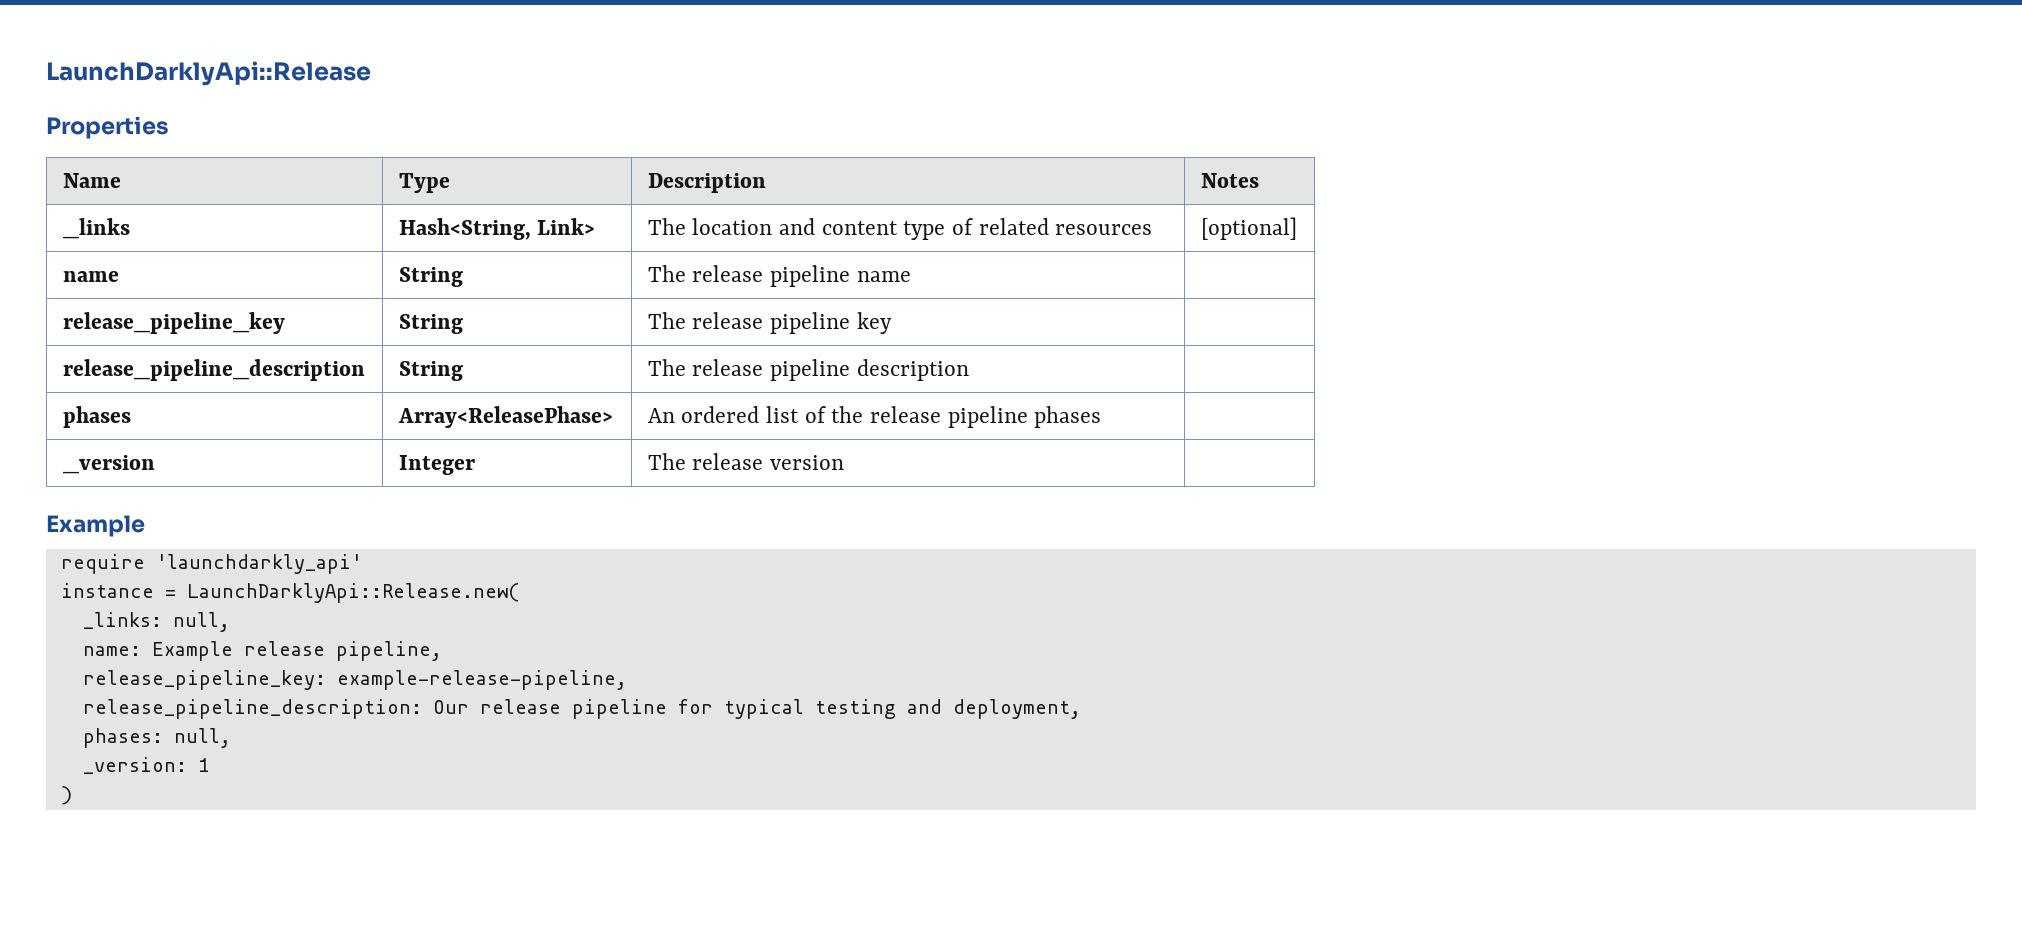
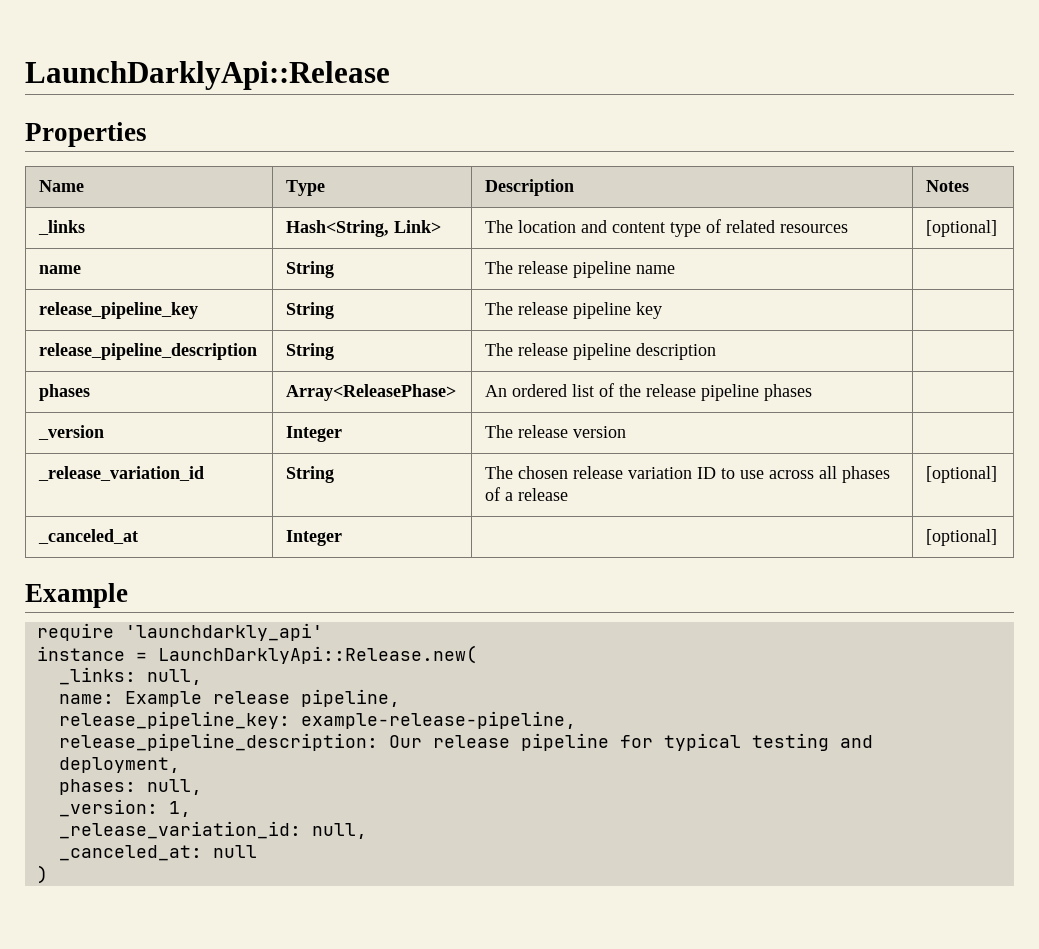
(845, 462) none -> [38,466,205,481] [286,466,335,483] [485,466,891,483] [485,487,569,501] [926,466,998,483] [38,529,139,544] [286,530,343,546] [926,529,998,546] // _release_variation_id | String | The chosen release variation ID to use across all phases of a release | [optional] // _canceled_at | Integer | | [optional]
[197,758,209,772] 1 -> [169,801,191,817] [59,821,367,839] [59,845,257,861] 1, // _release_variation_id: null, // _canceled_at: null

